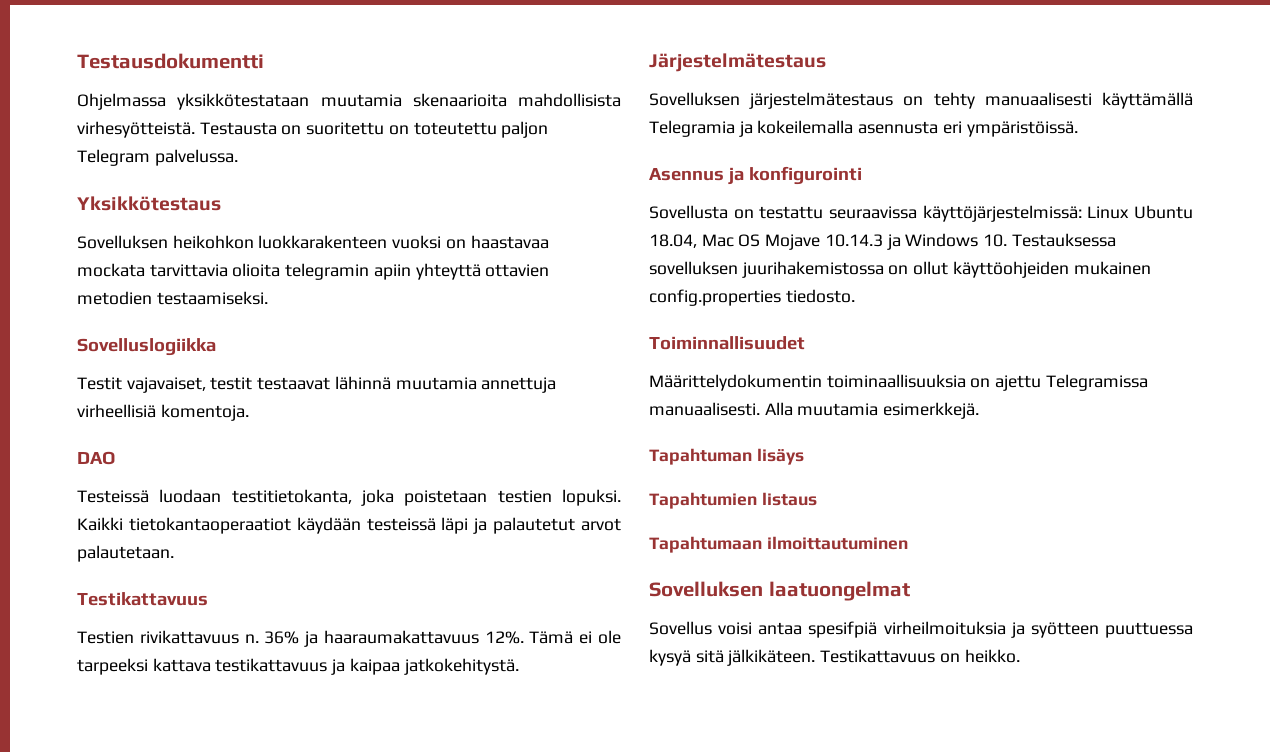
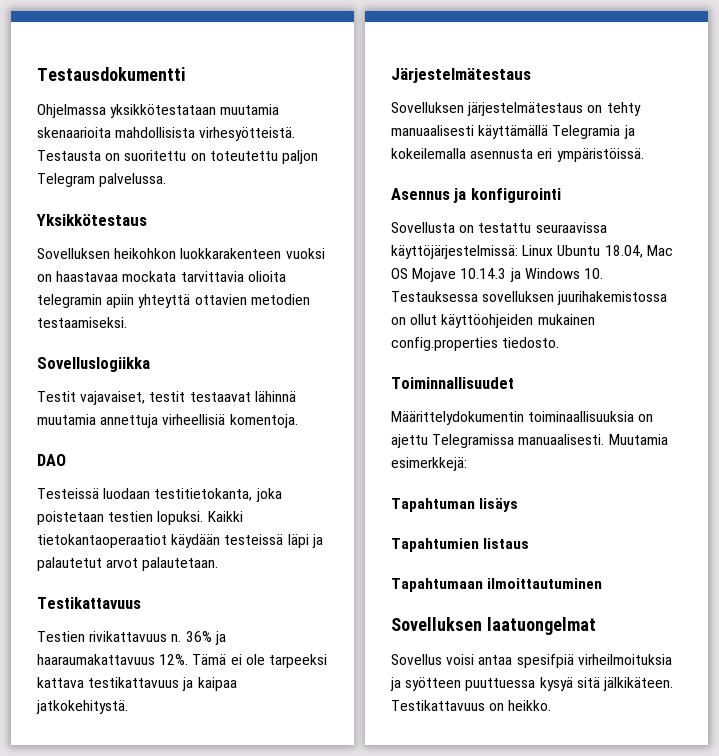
[764,402,980,419] Alla muutamia esimerkkejä. -> [608,434,668,445] [391,457,467,471] Muutamia esimerkkejä:

